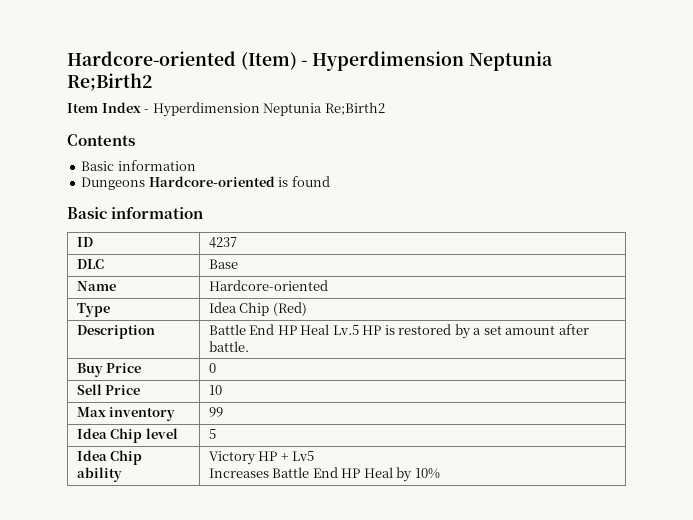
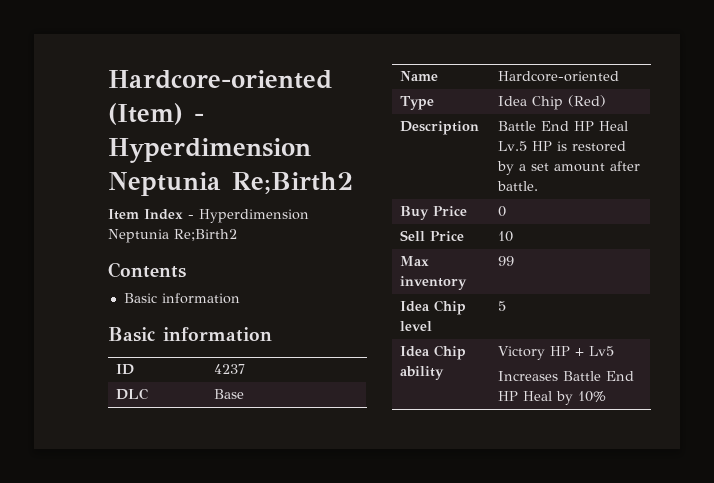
[81,176,330,190] // Dungeons Hardcore-oriented is found -> (240, 298) none

